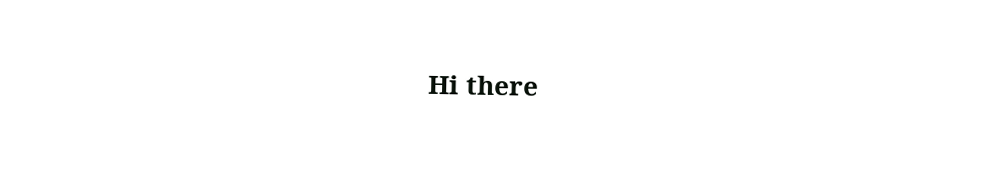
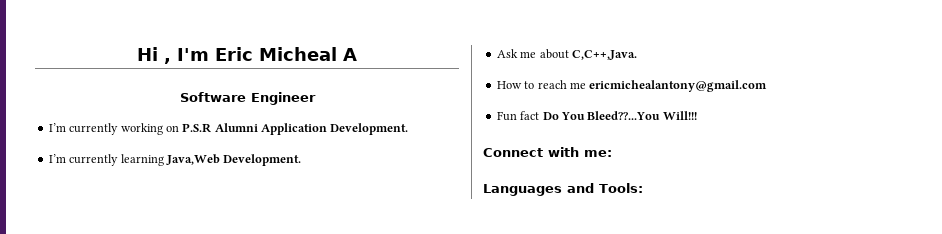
[464,75,539,96] there -> [164,47,357,64] [179,92,316,105] [48,123,409,135] [48,154,302,166] [496,49,637,60] [496,80,768,92] [496,111,697,121] [483,147,612,157] [483,183,643,196] , I'm Eric Micheal A // Software Engineer // I’m currently working on P.S.R Alumni Application Development. // I’m currently learning Java,Web Development. // Ask me about C,C++,Java. // How to reach me ericmichealantony@gmail.com // Fun fact Do You Bleed??...You Will!!! // Connect with me: // Languages and Tools:

